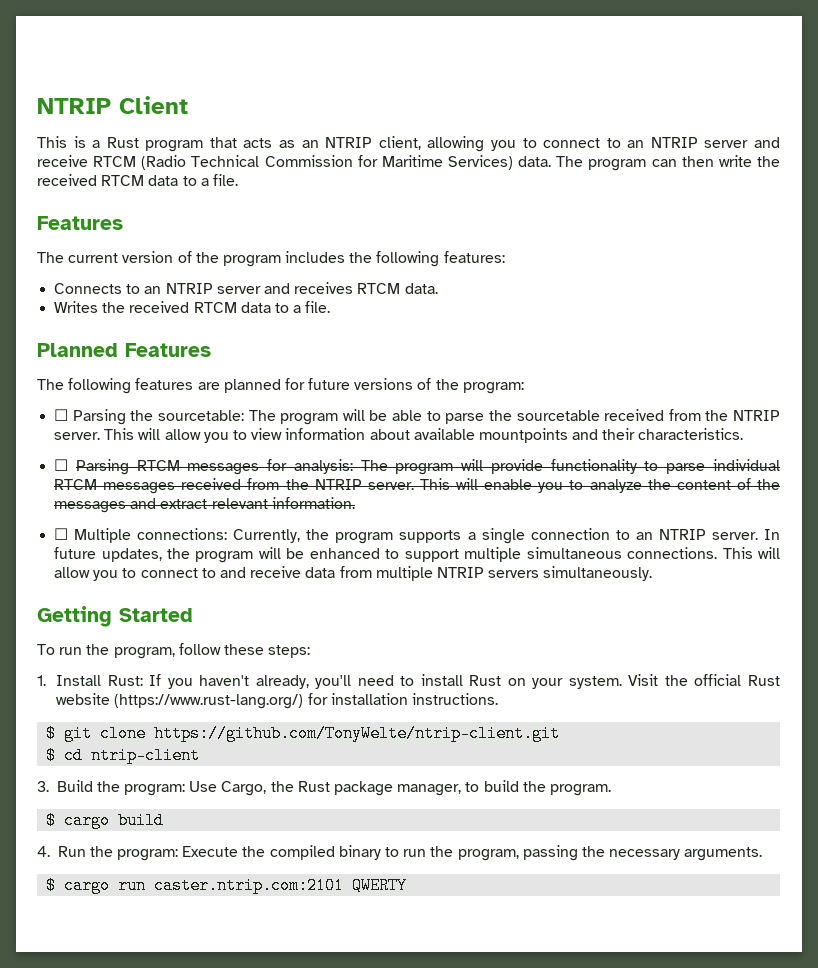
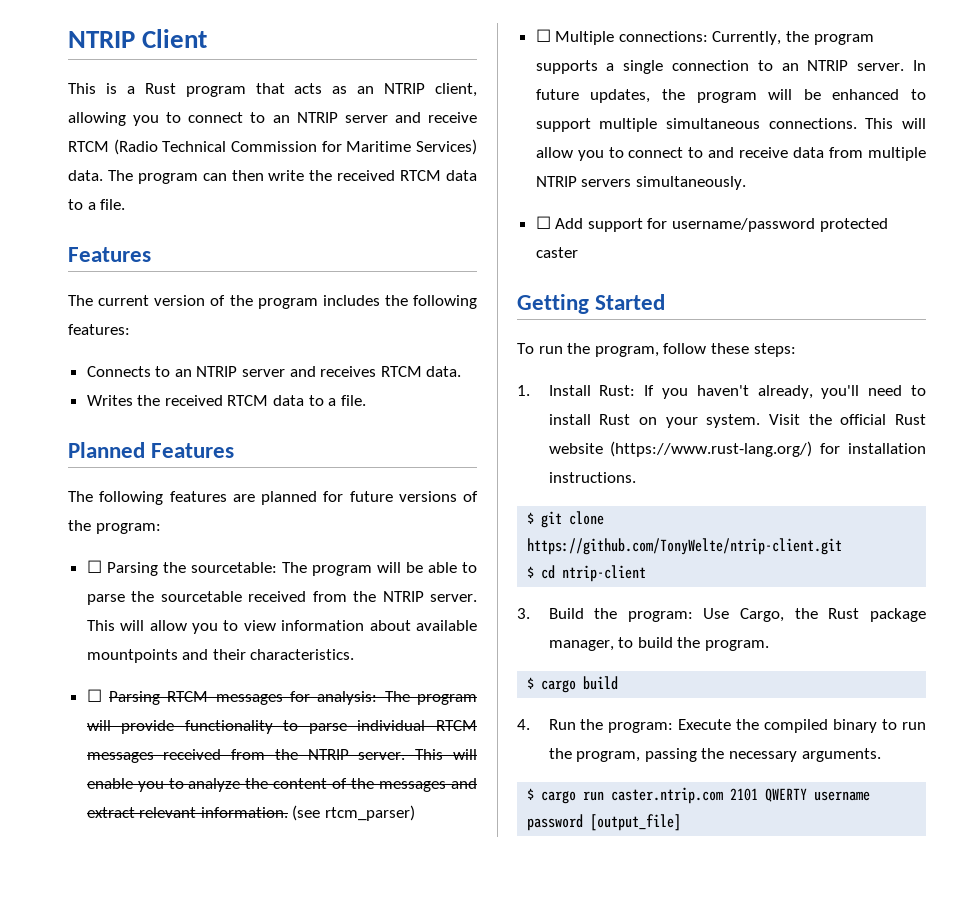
(355, 503) none -> [292,805,416,821] (see rtcm_parser)
(653, 573) none -> [535,216,888,232] [535,247,578,258] // ☐ Add support for username/password protected caster
[154,877,408,894] caster.ntrip.com:2101 QWERTY -> [611,787,871,804] [527,814,682,831] caster.ntrip.com 2101 QWERTY username password [output_file]

